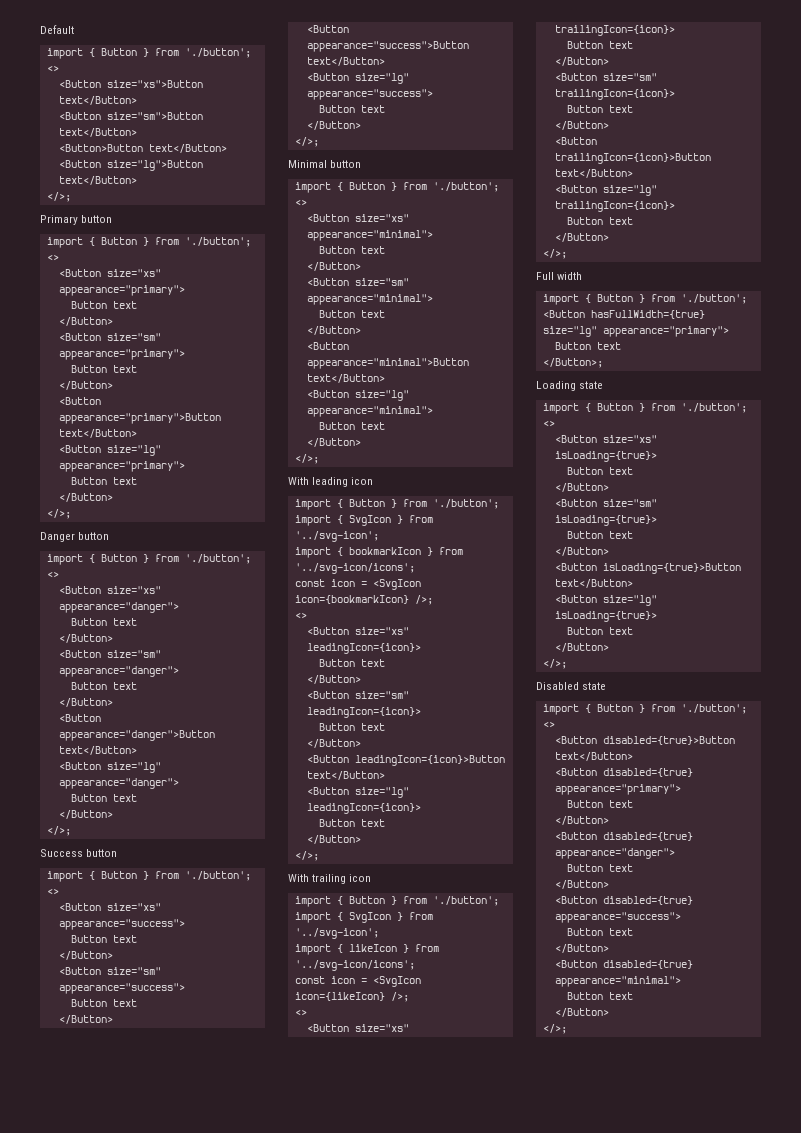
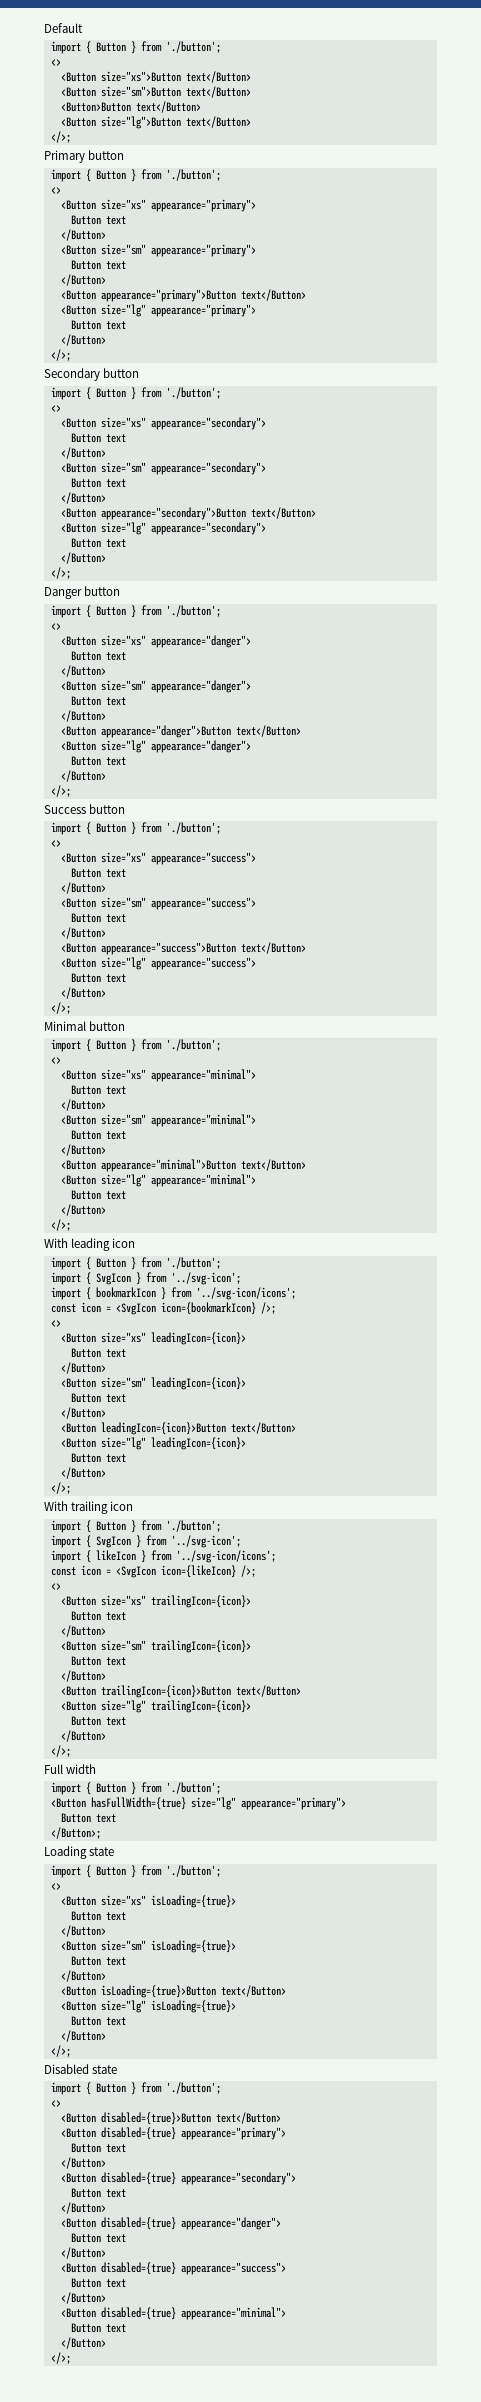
(71, 514) none -> [44,368,140,381] [50,387,221,400] [50,405,61,412] [60,417,266,430] [70,433,126,443] [60,447,106,459] [60,462,266,475] [70,478,126,488] [60,492,106,504] [60,507,316,520] [60,522,266,535] [70,538,126,548] [60,552,106,564] [50,567,71,579] // Secondary button // import { Button } from './button'; // <> // <Button size="xs" appearance="secondary"> // Button text // </Button> // <Button size="sm" appearance="secondary"> // Button text // </Button> // <Button appearance="secondary">Button text</Button> // <Button size="lg" appearance="secondary"> // Button text // </Button> // </>;
(609, 820) none -> [60,2172,296,2185] [70,2188,126,2198] [60,2202,106,2214] // <Button disabled={true} appearance="secondary"> // Button text // </Button>

